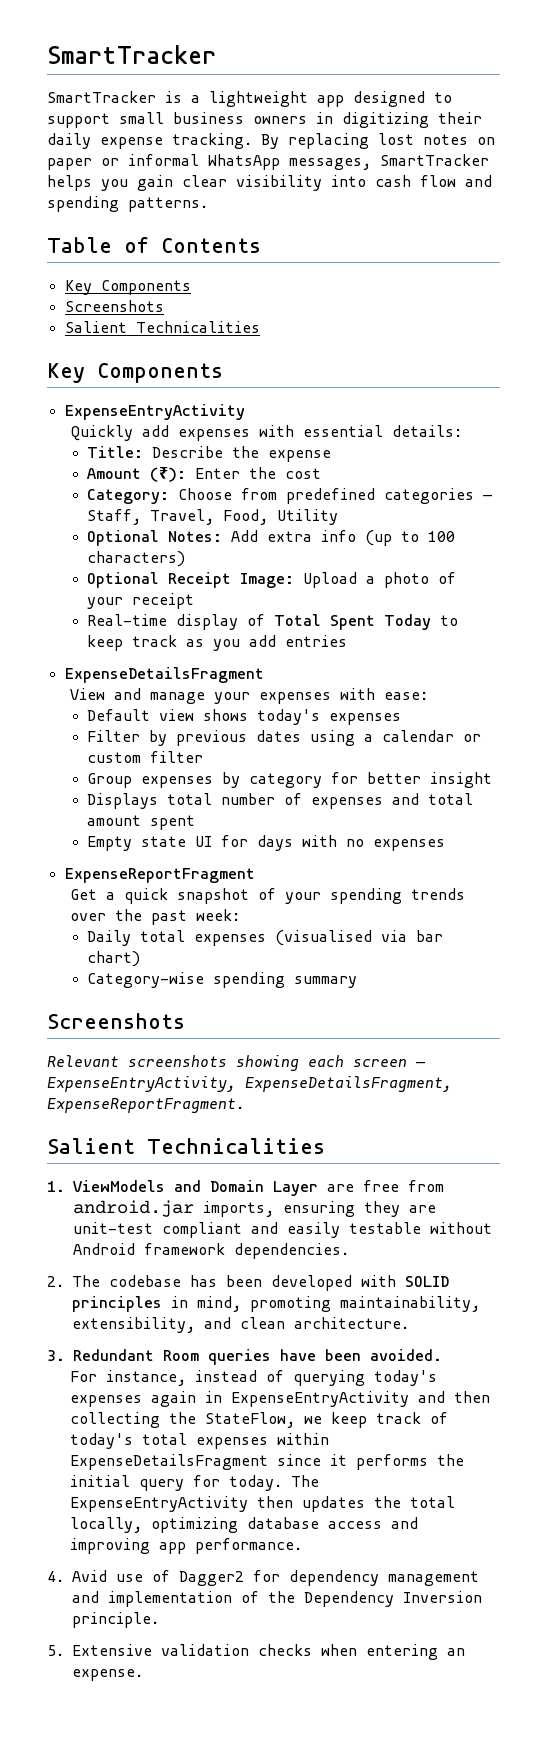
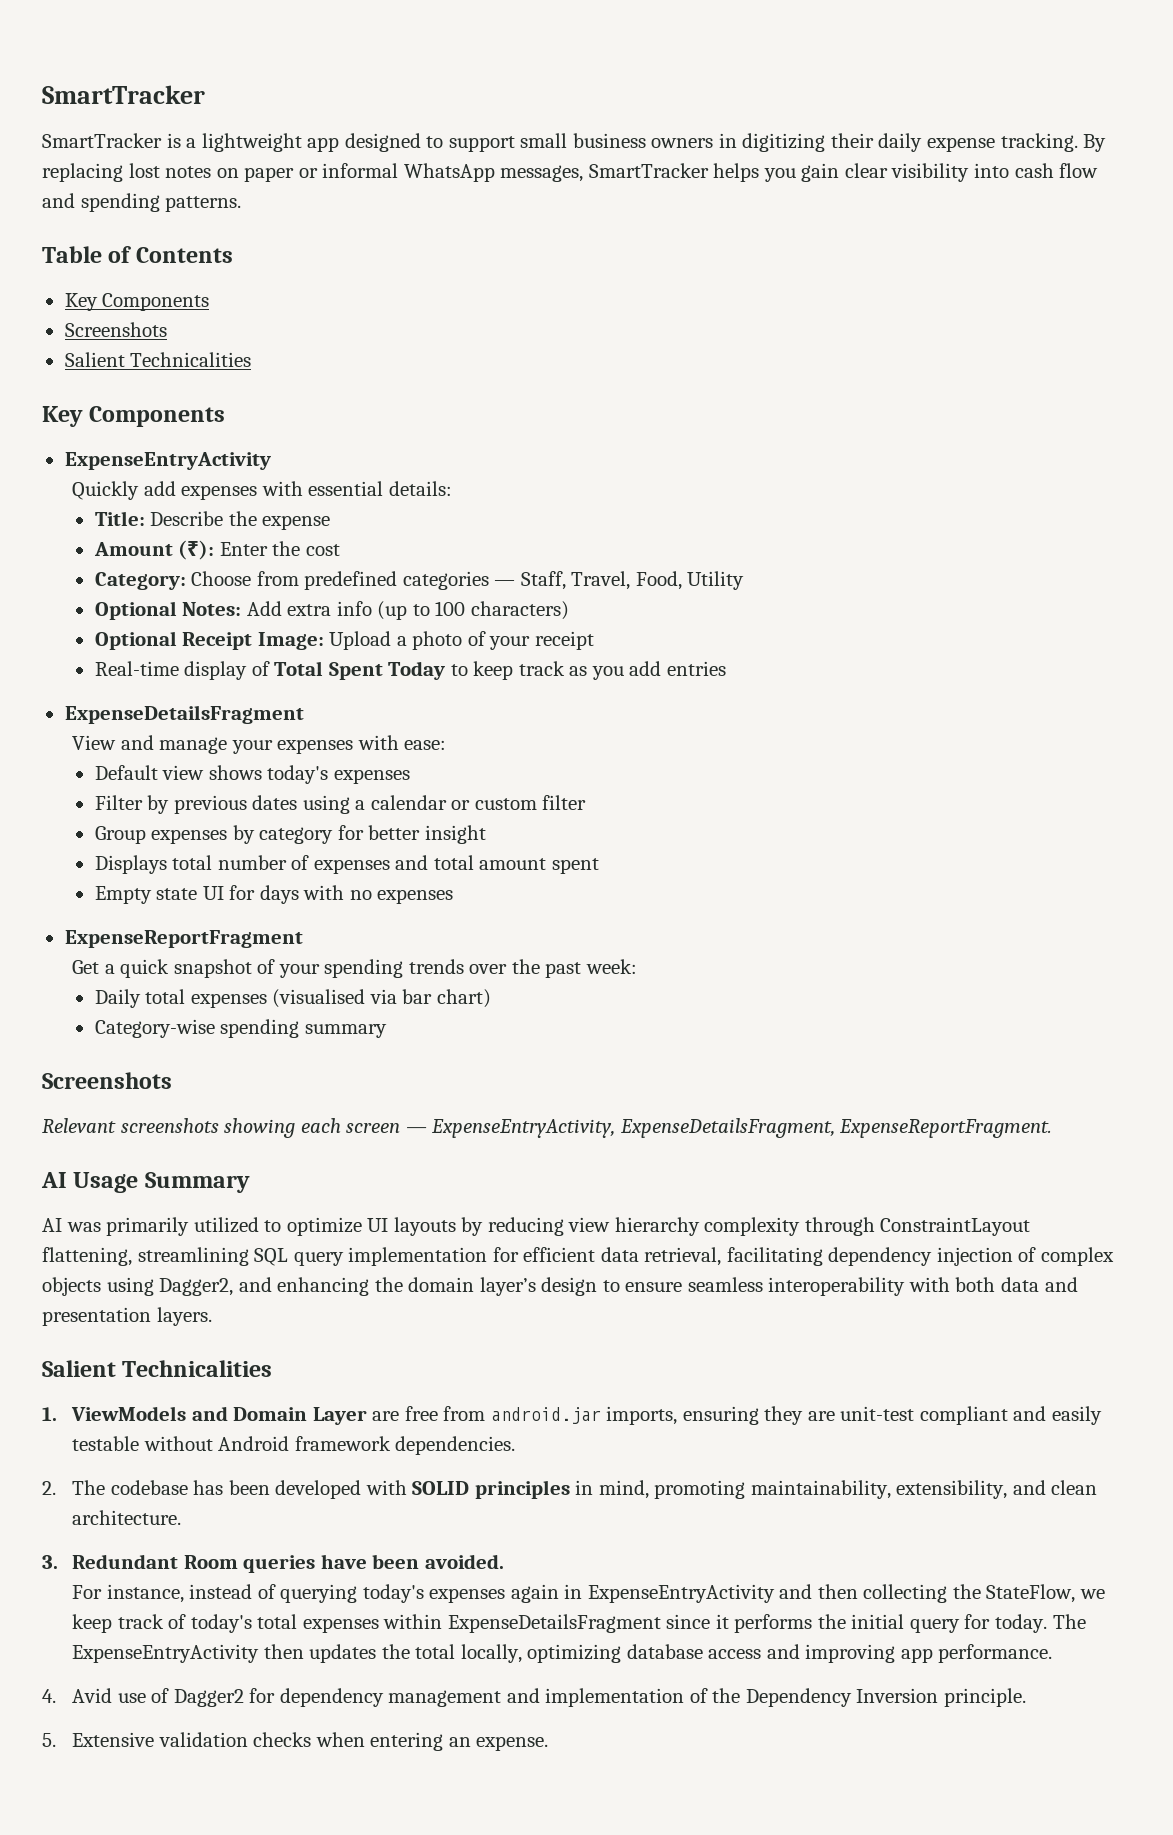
(245, 1105) none -> [41,1172,250,1193] [42,1217,1031,1236] [42,1247,1114,1266] [42,1277,1078,1296] [42,1307,212,1326] // AI Usage Summary // AI was primarily utilized to optimize UI layouts by reducing view hierarchy complexity through ConstraintLayout flattening, streamlining SQL query implementation for efficient data retrieval, facilitating dependency injection of complex objects using Dagger2, and enhancing the domain layer’s design to ensure seamless interoperability with both data and presentation layers.

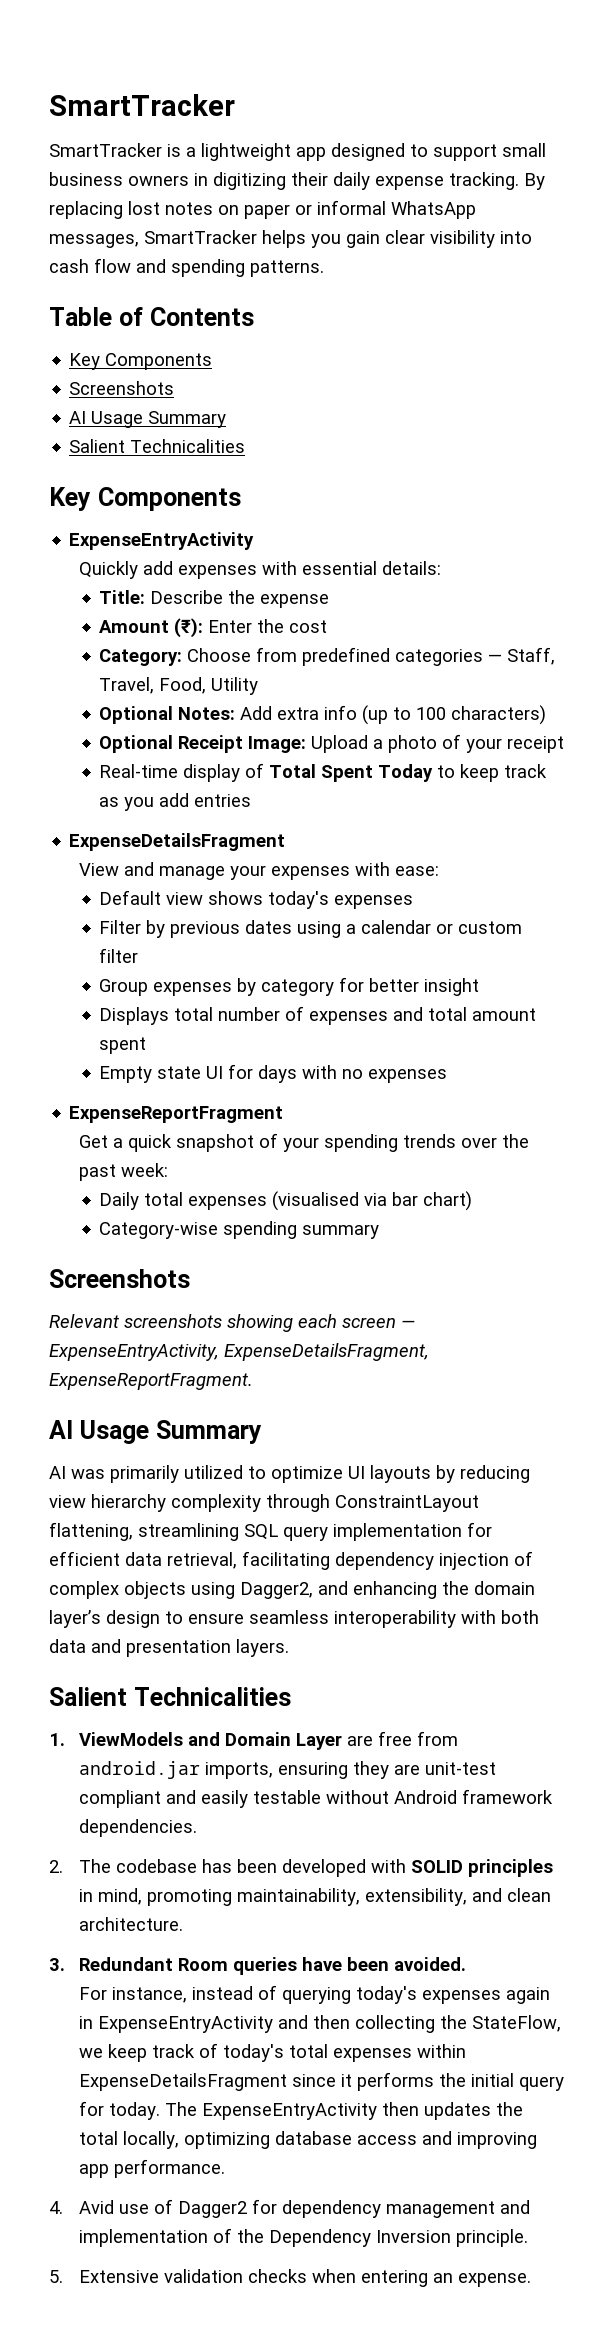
(167, 329) none -> [69,411,227,428] // AI Usage Summary

